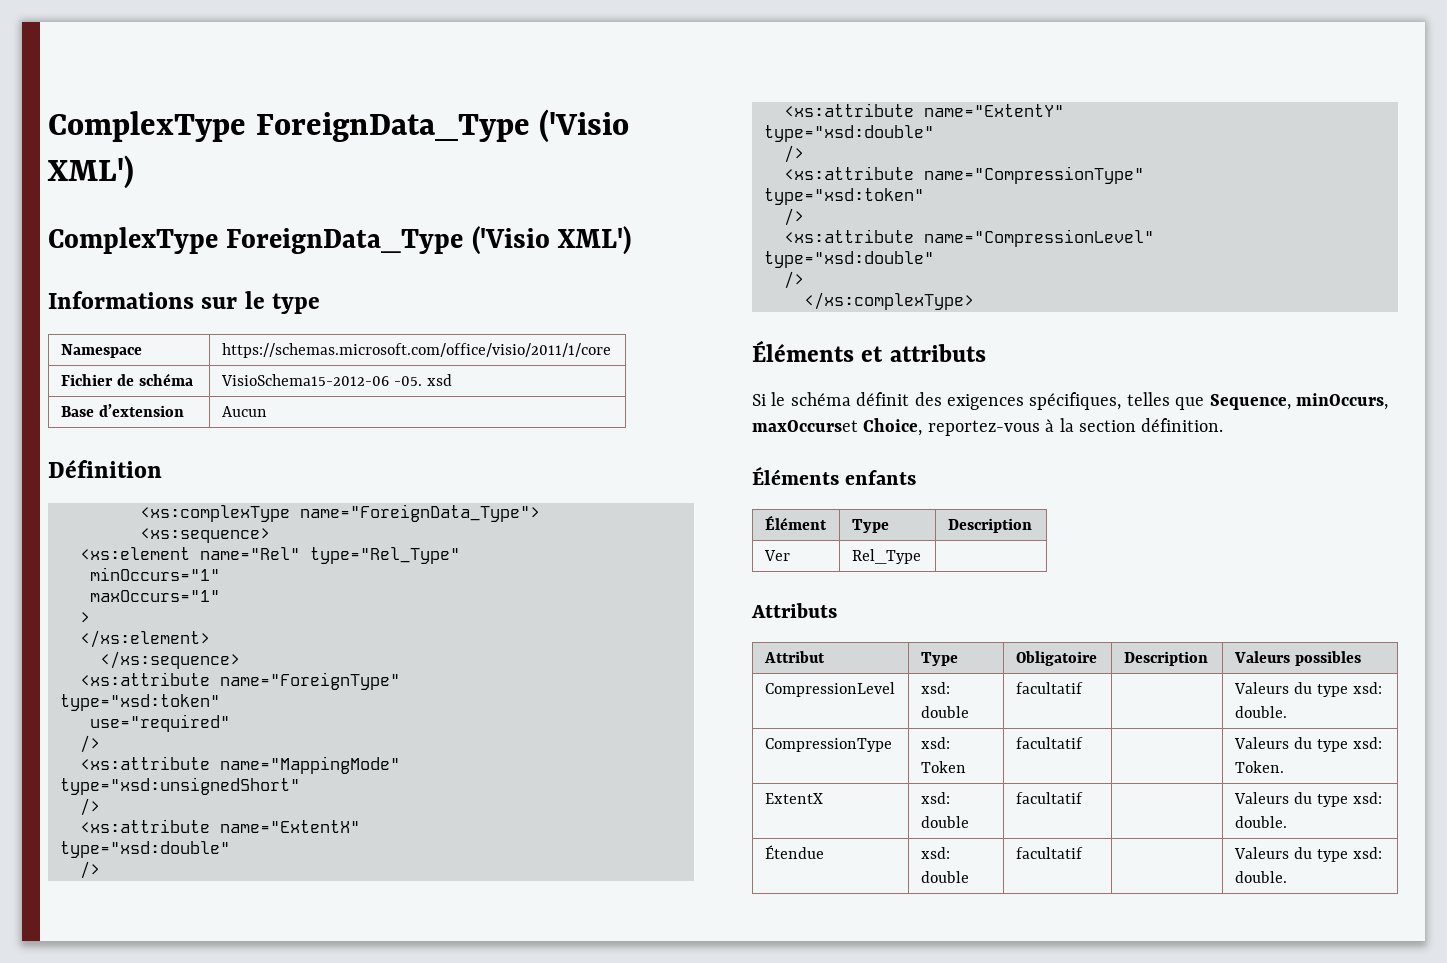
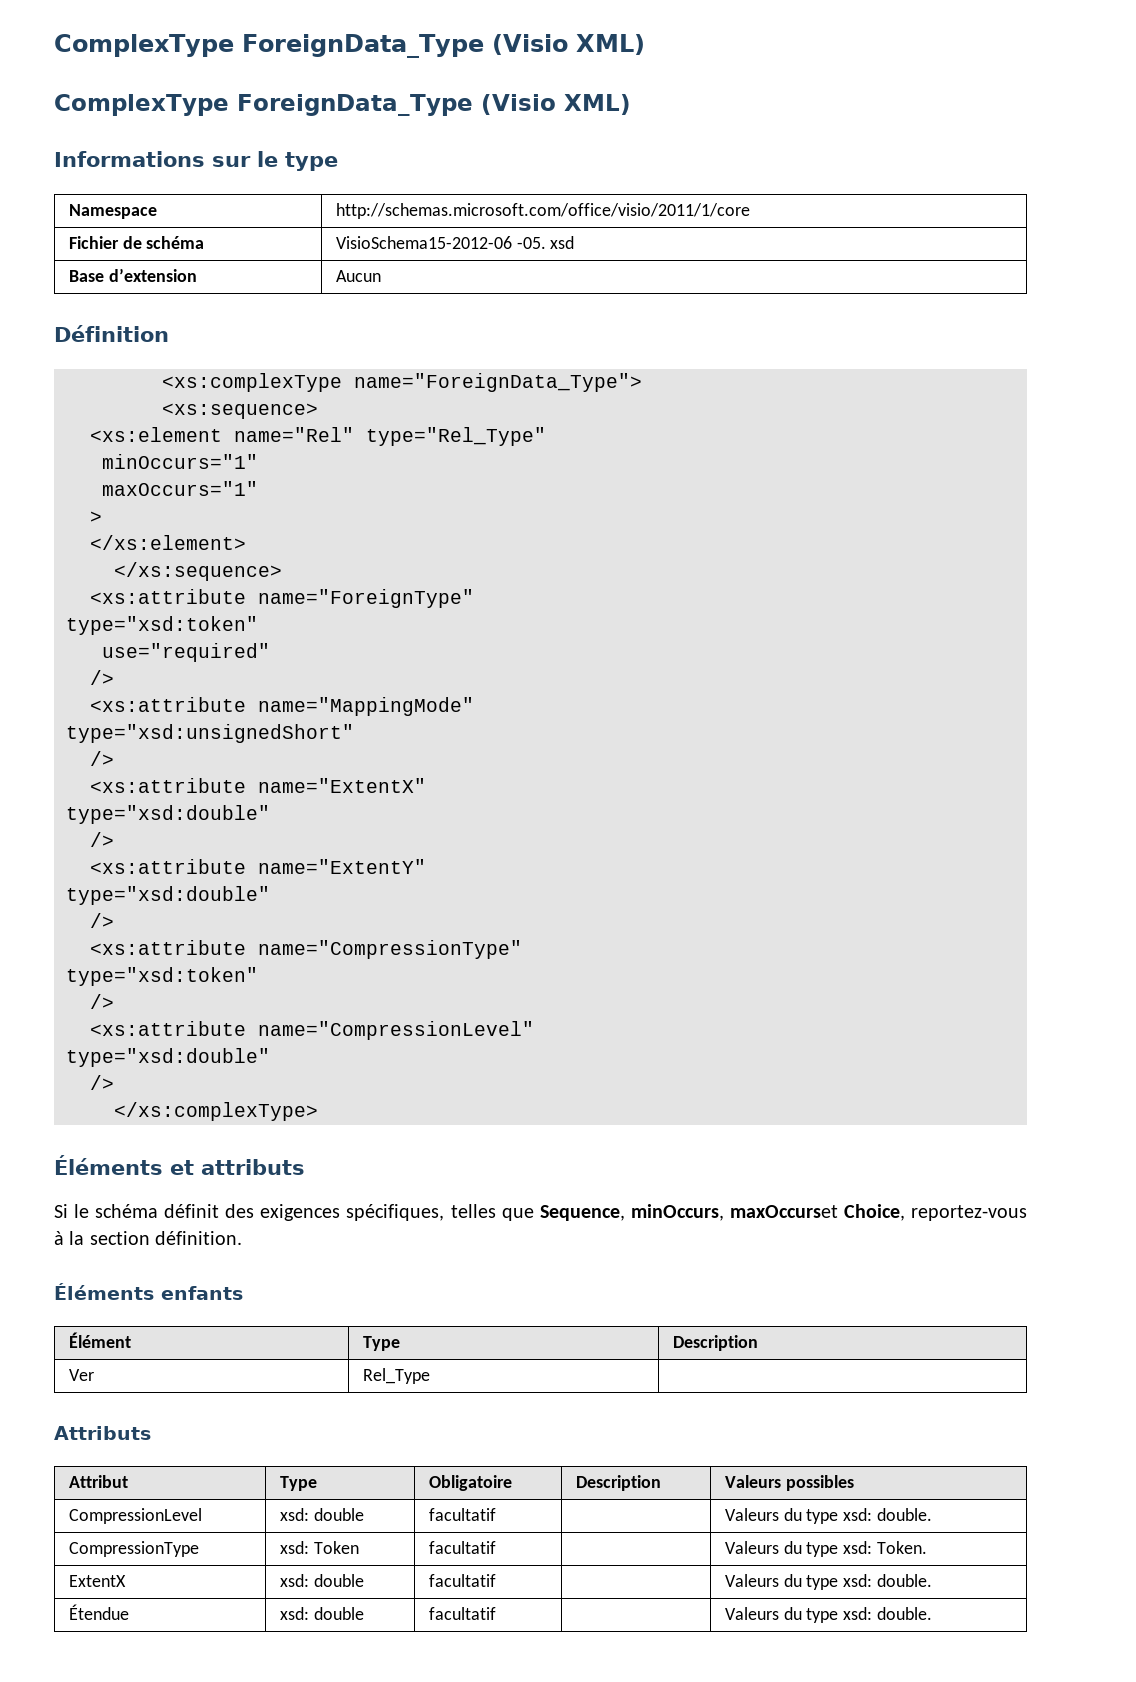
[48,109,630,143] [47,155,134,189] [48,226,632,255] ComplexType ForeignData_Type ('Visio XML') // ComplexType ForeignData_Type ('Visio XML') -> [54,34,645,58] [54,94,631,116] ComplexType ForeignData_Type (Visio XML) // ComplexType ForeignData_Type (Visio XML)
[221,343,611,358] https://schemas.microsoft.com/office/visio/2011/1/core -> [335,203,750,219] http://schemas.microsoft.com/office/visio/2011/1/core

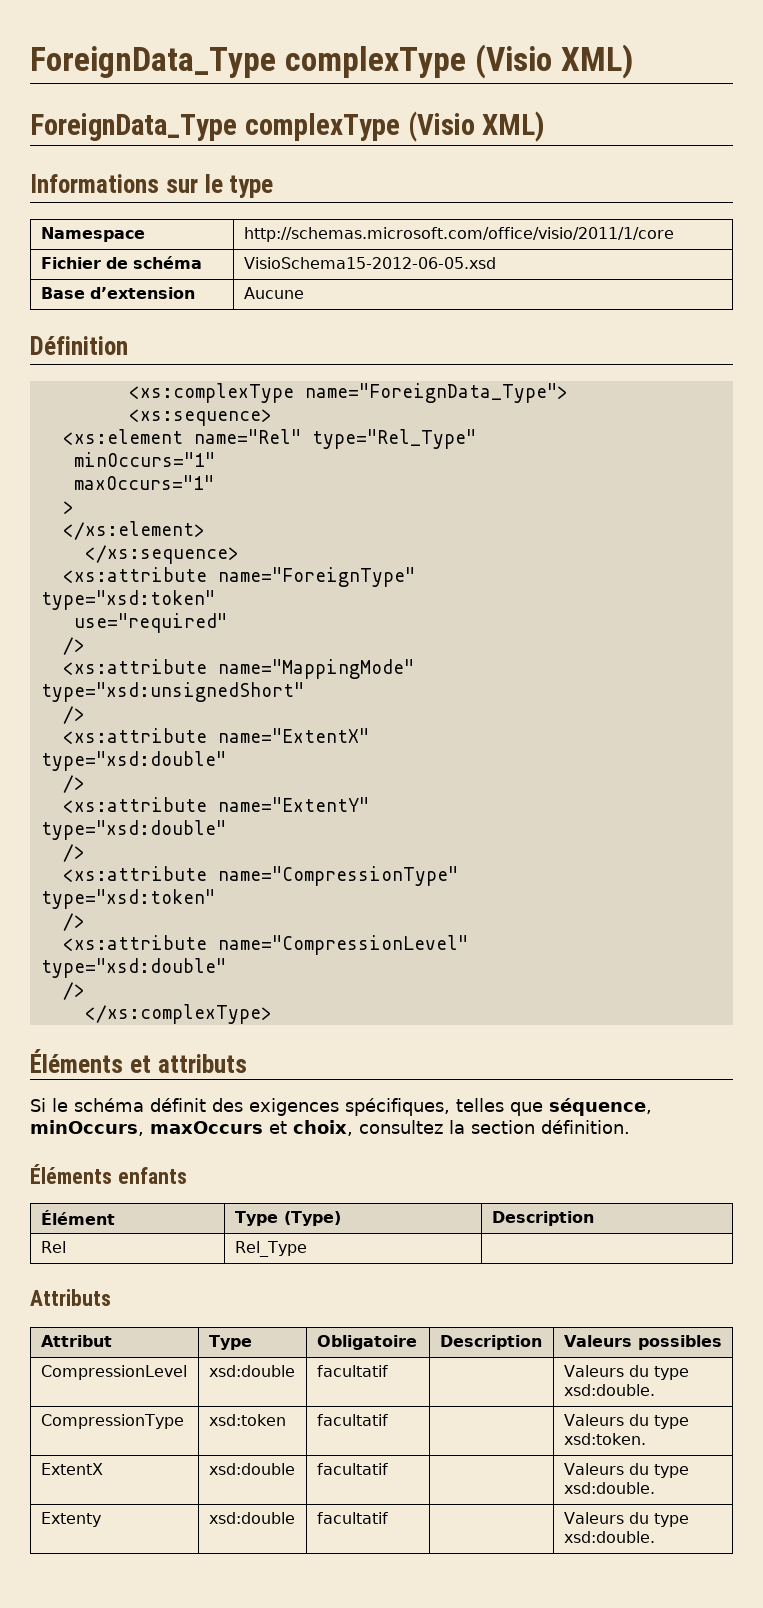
[54,34,645,58] [54,94,473,116] ComplexType ForeignData_Type (Visio XML) // ComplexType ForeignData_Type -> [30,44,634,79] [30,113,400,141] ForeignData_Type complexType (Visio XML) // ForeignData_Type complexType
[335,236,575,249] VisioSchema15-2012-06 -05. xsd -> [243,257,496,269] VisioSchema15-2012-06-05.xsd
[335,270,381,282] Aucun -> [243,287,304,299] Aucune
[539,1204,1027,1221] [54,1231,64,1245] Sequence, minOccurs, maxOccurset Choice, reportez-vous à -> [549,1098,652,1116] [30,1120,443,1136] séquence, minOccurs, maxOccurs et choix, consultez
(400, 1343) none -> [283,1211,341,1226] (Type)
[68,1369,94,1381] Ver -> [40,1241,66,1253] Rel
[279,1508,364,1521] [428,1508,496,1521] [724,1508,933,1524] xsd: double | facultatif | | Valeurs du type xsd: double. -> [208,1365,295,1377] [316,1365,388,1377] [563,1365,689,1380] [563,1384,655,1396] xsd:double | facultatif | | Valeurs du type xsd:double.
[279,1541,359,1554] [428,1541,496,1554] [724,1541,928,1557] xsd: Token | facultatif | | Valeurs du type xsd: Token. -> [208,1414,286,1426] [316,1414,388,1426] [563,1414,689,1429] [563,1433,646,1445] xsd:token | facultatif | | Valeurs du type xsd:token.
[279,1574,364,1587] [428,1574,496,1587] [724,1574,933,1590] [68,1604,129,1620] [279,1607,364,1620] [428,1607,496,1620] [724,1607,933,1623] xsd: double | facultatif | | Valeurs du type xsd: double. // Étendue | xsd: double | facultatif | | Valeurs du type xsd: double. -> [208,1463,295,1475] [316,1463,388,1475] [563,1463,689,1478] [563,1482,655,1494] [40,1512,101,1527] [208,1512,295,1524] [316,1512,388,1524] [563,1512,689,1527] [563,1531,655,1543] xsd:double | facultatif | | Valeurs du type xsd:double. // Extenty | xsd:double | facultatif | | Valeurs du type xsd:double.

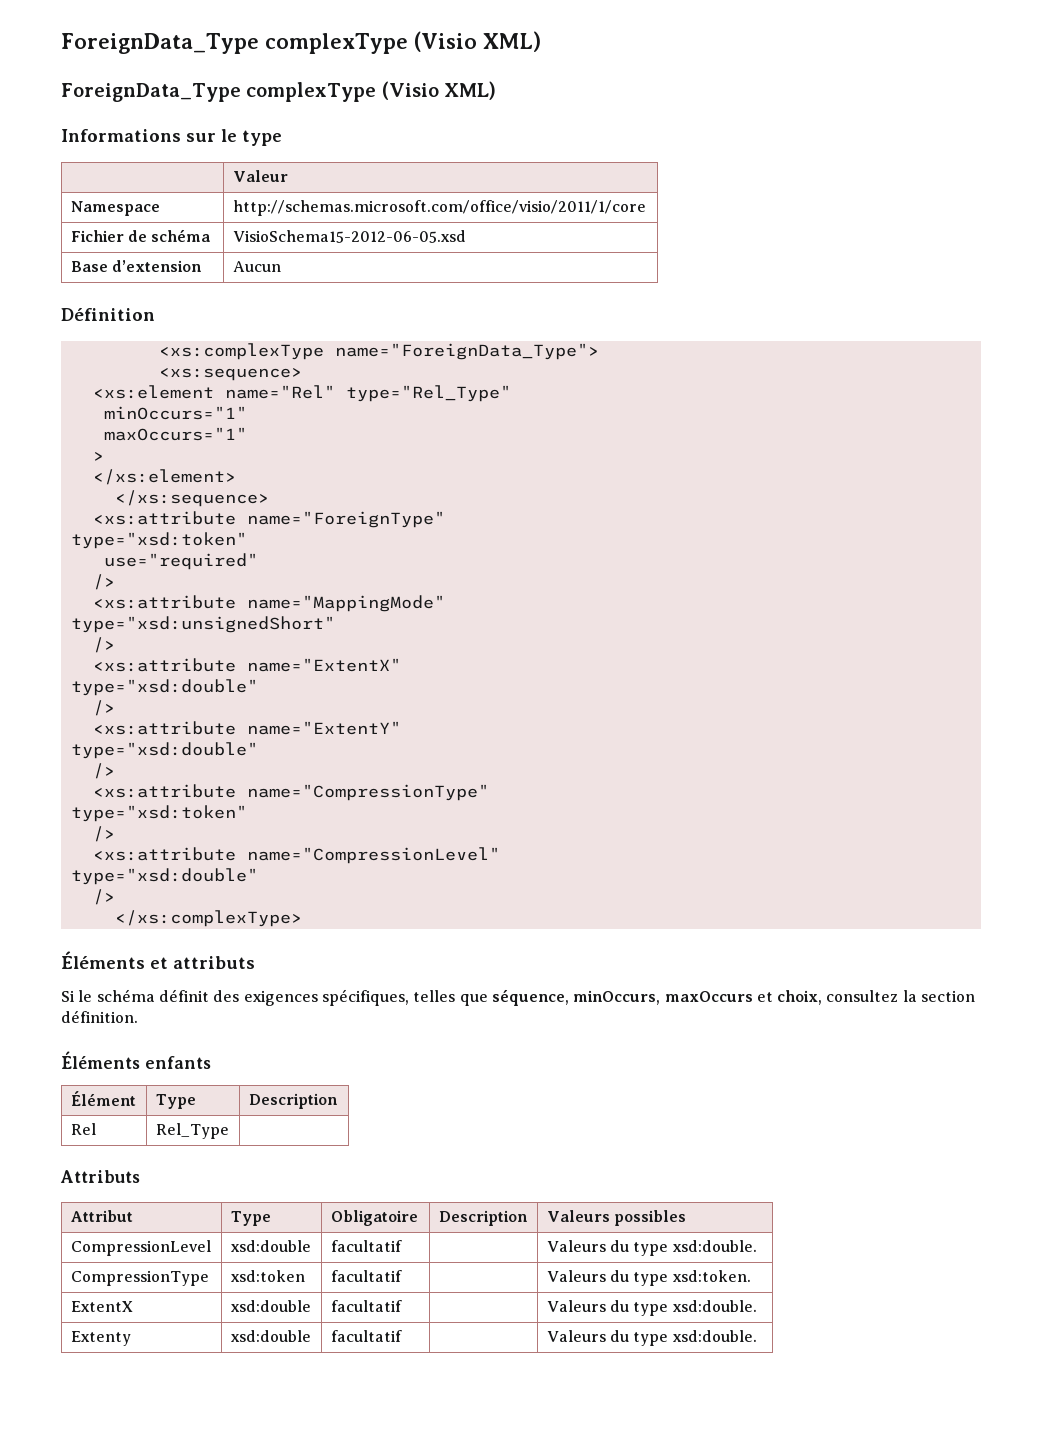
(274, 186) none -> [232,170,288,182] // | Valeur
[243,287,304,299] Aucune -> [232,261,281,272] Aucun
[283,1211,341,1226] (Type) -> (196, 1101) none

